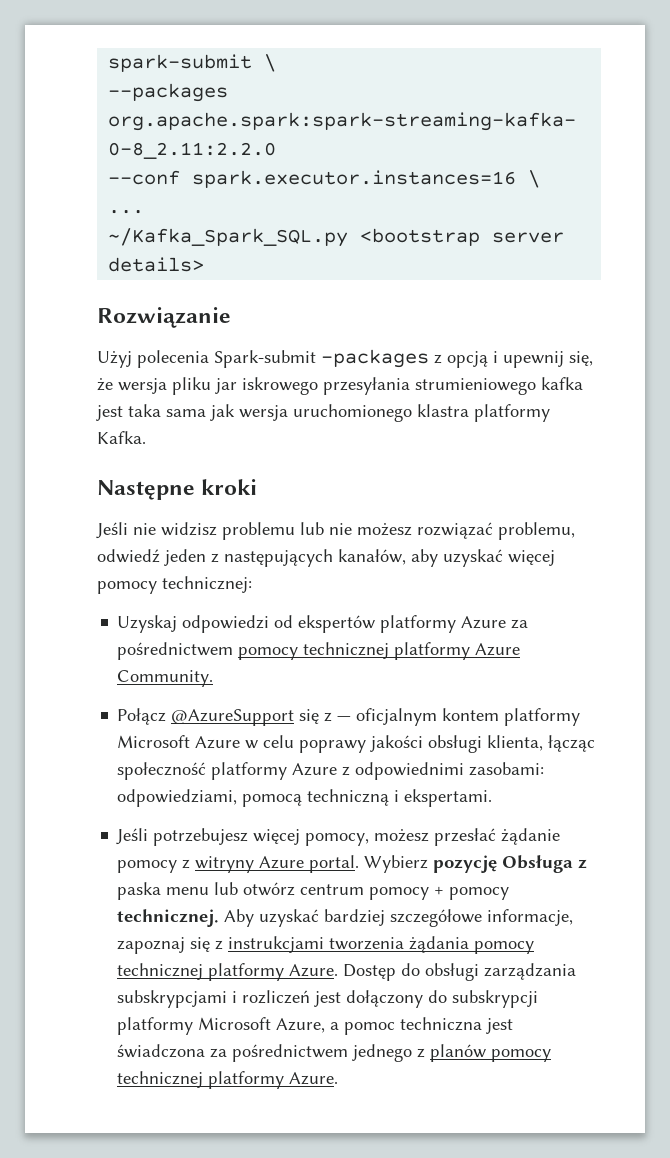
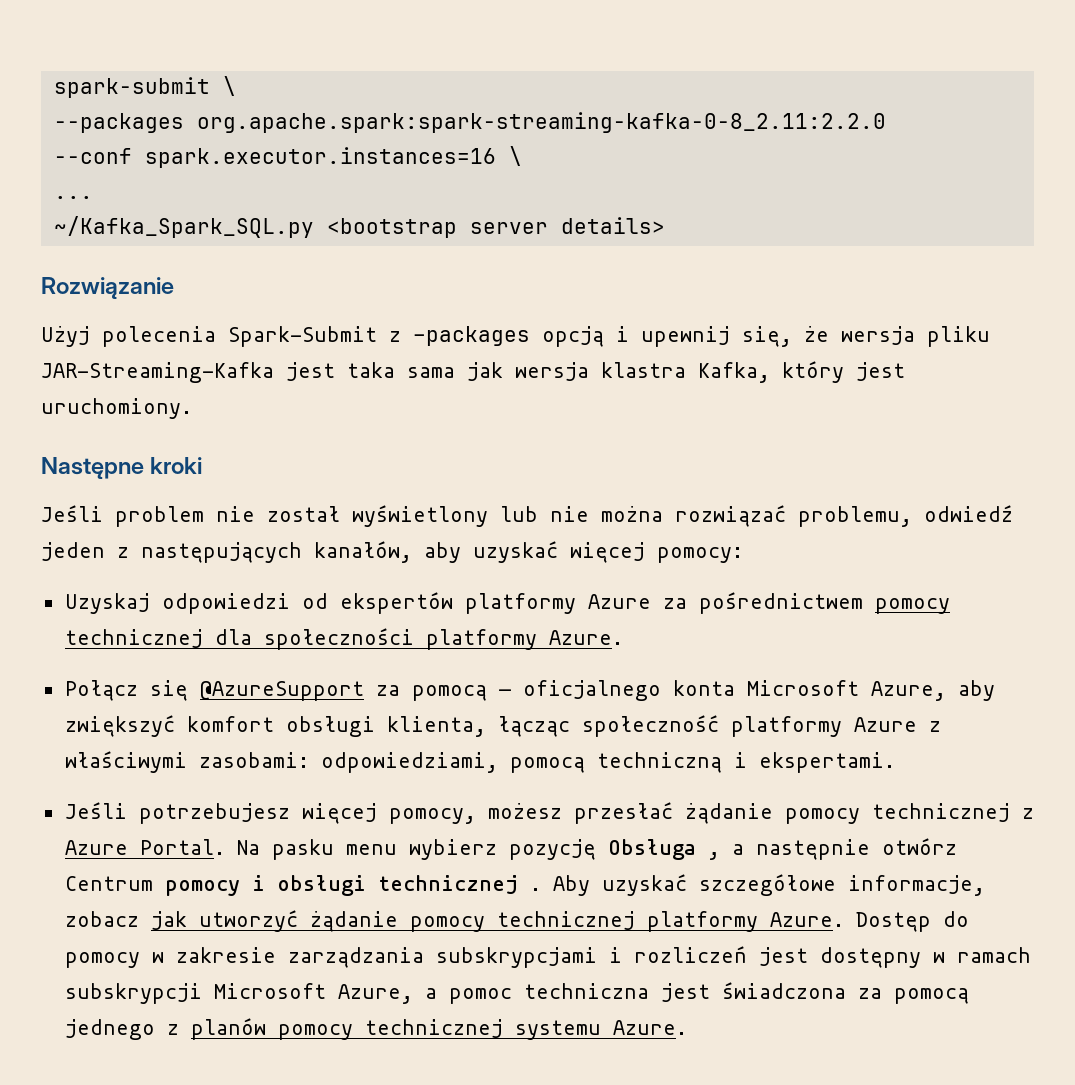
[214,349,442,368] Spark-submit –packages z -> [228,326,530,347] Spark-Submit z –packages
[215,377,583,395] jar iskrowego przesyłania strumieniowego kafka -> [41,362,274,383] JAR-Streaming-Kafka
[293,404,550,422] [97,431,146,444] uruchomionego klastra platformy Kafka. -> [601,361,905,383] [41,398,192,419] klastra Kafka, który jest uruchomiony.
[133,522,295,540] nie widzisz problemu -> [115,505,488,527] problem nie został wyświetlony
[357,523,412,536] możesz -> [601,506,663,522] można
[97,576,252,594] pomocy technicznej: -> [657,547,743,563] pomocy:
[394,642,521,660] [117,670,214,687] [117,708,581,726] [117,735,424,753] platformy Azure Community. // Połącz @AzureSupport się z — oficjalnym kontem platformy Microsoft Azure w celu poprawy jakości -> [214,628,623,650] [64,680,995,701] [64,715,274,737] dla społeczności platformy Azure. // Połącz się @AzureSupport za pomocą — oficjalnego konta Microsoft Azure, aby zwiększyć komfort
[355,762,465,780] odpowiednimi -> [64,751,187,773] właściwymi
[182,855,588,873] [117,882,510,900] [117,909,220,927] z witryny Azure portal. Wybierz pozycję Obsługa z paska menu lub otwórz centrum pomocy + pomocy technicznej. -> [871,803,1034,822] [64,838,957,860] [64,875,541,896] technicznej z Azure Portal. Na pasku menu wybierz pozycję Obsługa , a następnie otwórz Centrum pomocy i obsługi technicznej .
[324,909,386,926] bardziej -> (687, 885) none
[117,936,470,954] zapoznaj się z instrukcjami tworzenia żądania -> [64,910,398,932] zobacz jak utworzyć żądanie
[425,963,480,981] obsługi -> [64,947,276,968] pomocy w zakresie
[346,990,539,1008] [117,1017,194,1035] dołączony do subskrypcji platformy -> [819,947,1031,968] [64,983,202,1004] dostępny w ramach subskrypcji
[232,1044,349,1062] pośrednictwem -> [893,988,969,1004] pomocą
[208,1071,285,1089] platformy -> [514,1020,601,1040] systemu

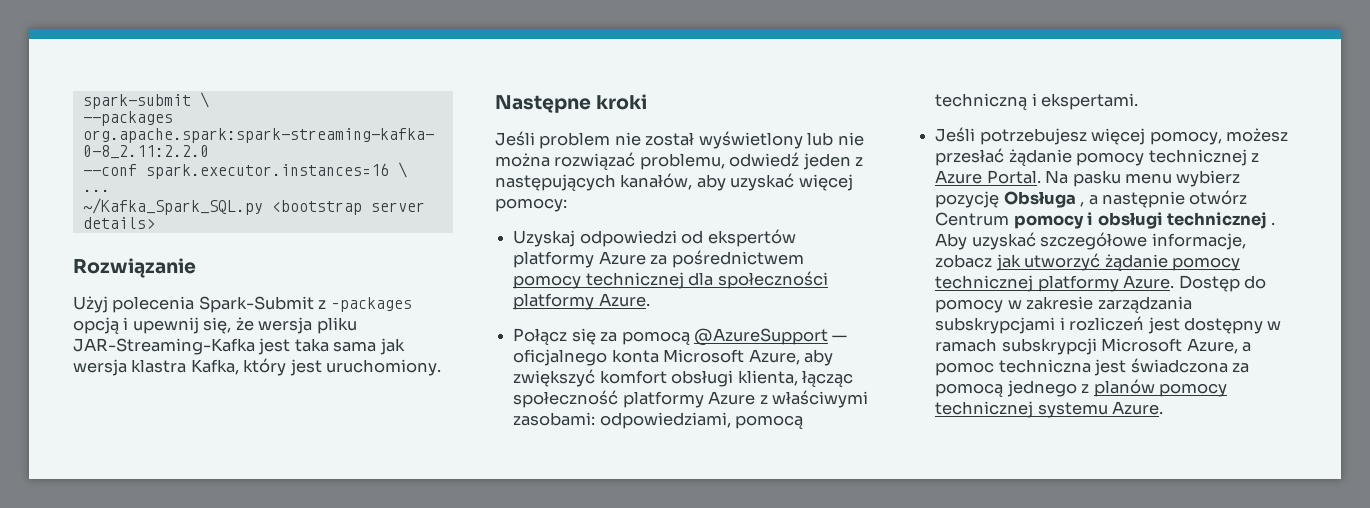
[199,681,487,701] @AzureSupport za pomocą -> [600,328,828,346] za pomocą @AzureSupport

